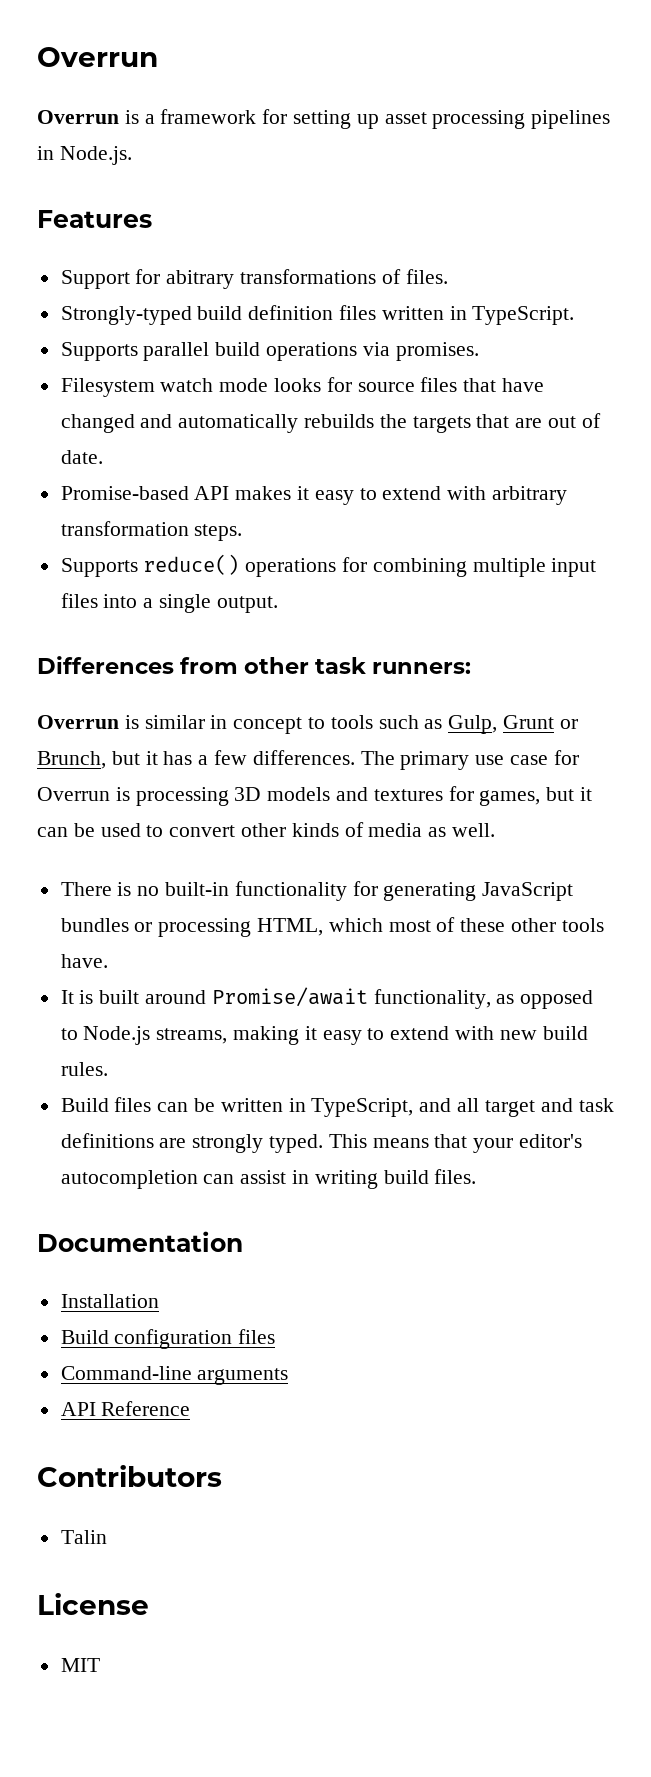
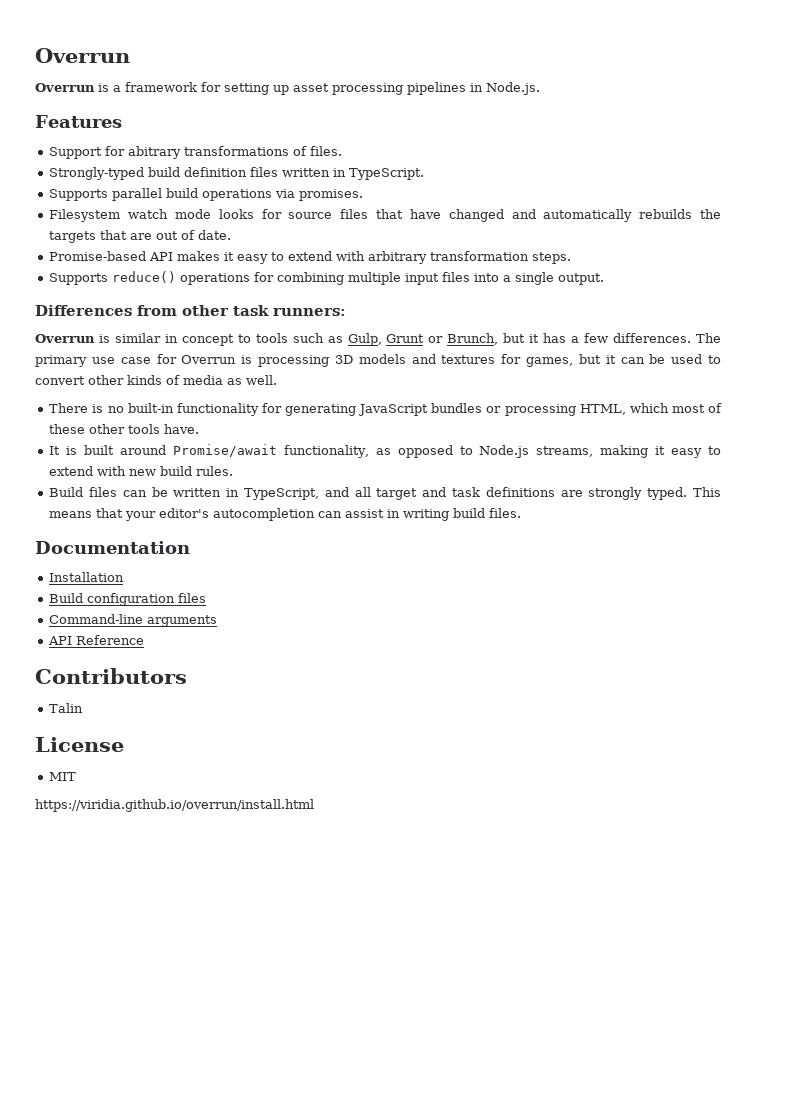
(100, 1665) none -> [35,799,314,812] // https://viridia.github.io/overrun/install.html

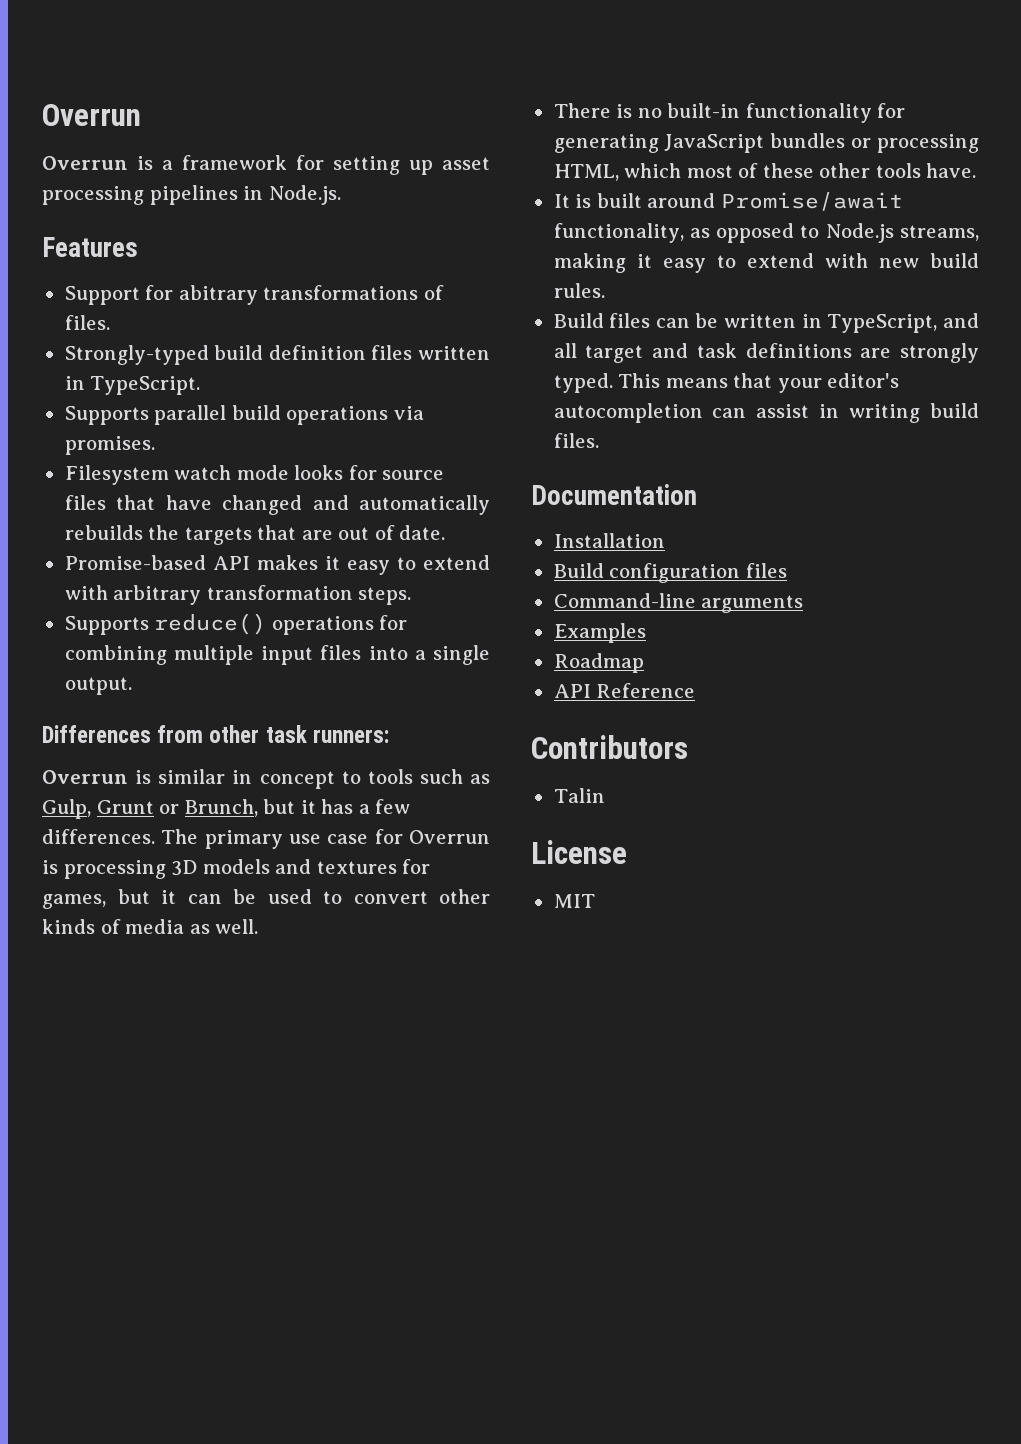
(218, 621) none -> [553,623,646,643] [553,653,644,673] // Examples // Roadmap
[35,799,314,812] // https://viridia.github.io/overrun/install.html -> (595, 901) none

